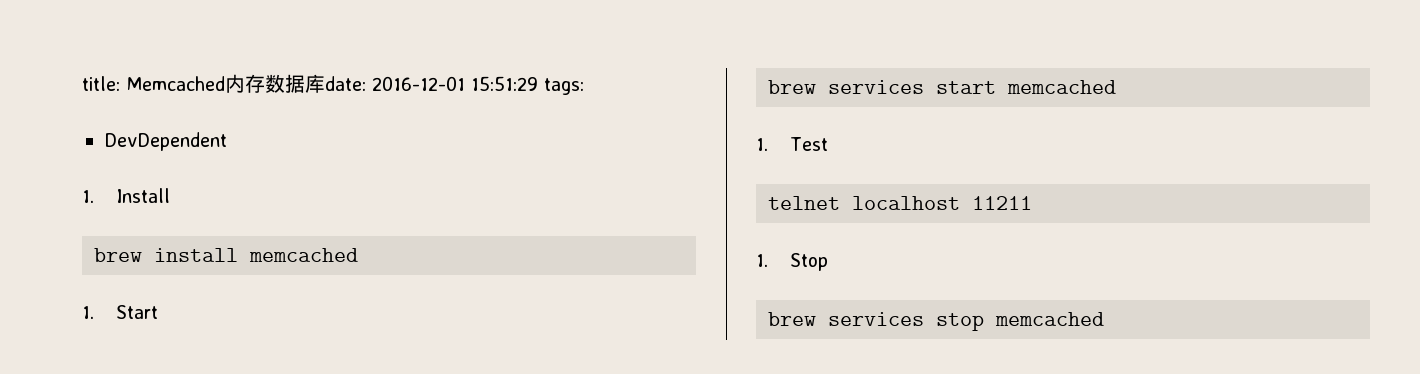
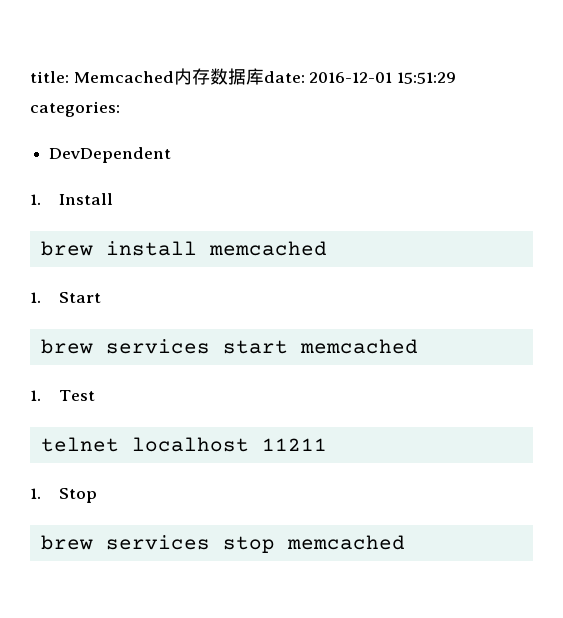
[544,78,584,95] tags: -> [30,101,120,117] categories:

